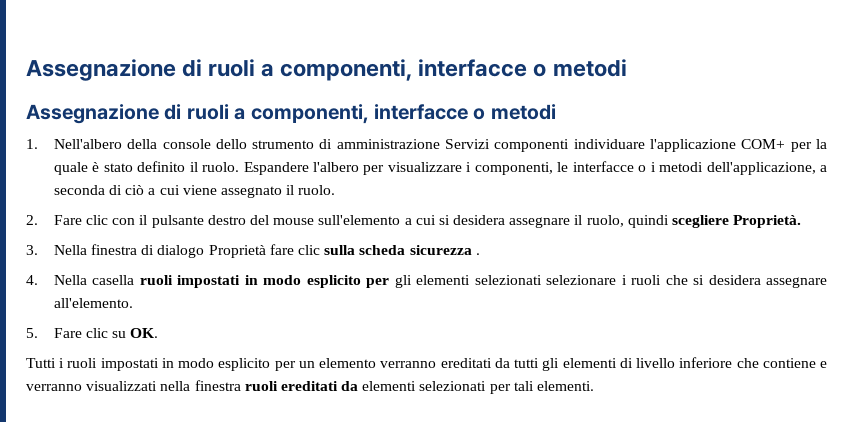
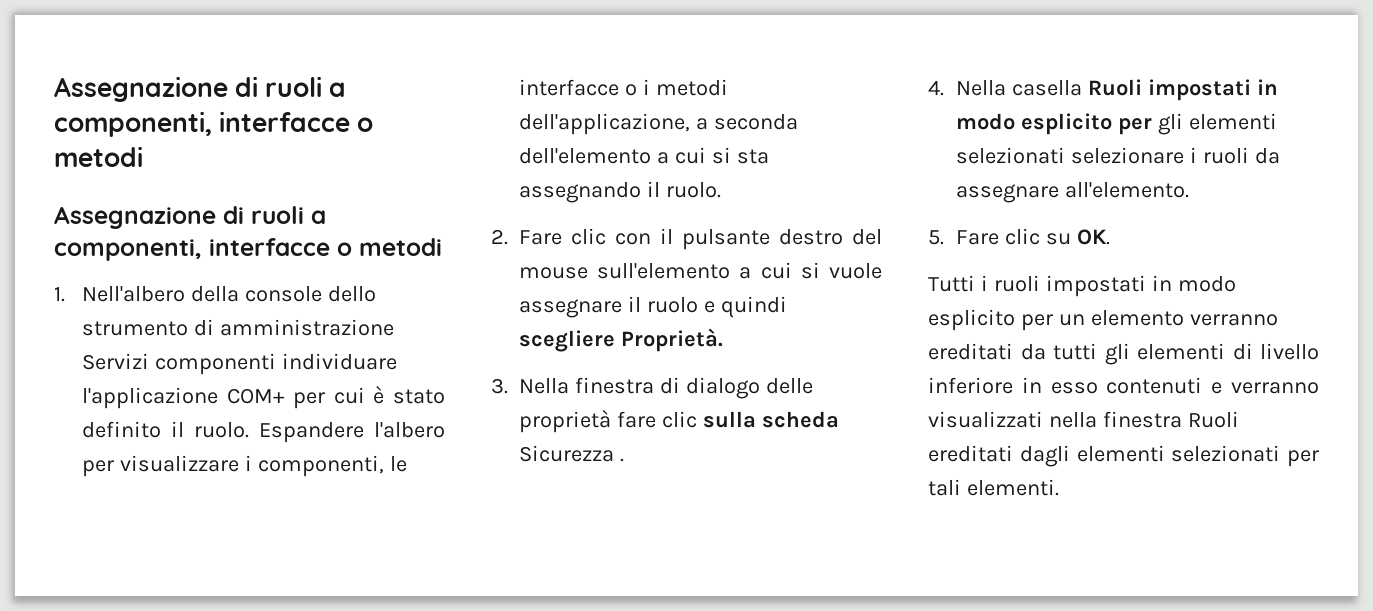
[815,139,827,149] [53,162,88,175] la quale -> [333,387,365,404] cui
[109,185,282,198] di ciò a cui viene assegnato -> [519,147,769,164] [519,182,642,203] dell'elemento a cui si sta assegnando
[453,215,506,225] desidera -> [829,263,882,279] vuole
[586,215,624,227] ruolo, -> [646,297,715,313] ruolo e
[208,245,266,258] Proprietà -> [765,378,813,394] [519,410,612,433] delle proprietà
[409,245,472,255] sicurezza -> [519,445,615,462] Sicurezza
[139,275,173,285] ruoli -> [1087,79,1142,96] Ruoli
[665,275,761,285] che si desidera -> [1254,148,1280,164] da
[736,358,816,368] che contiene -> [1021,377,1203,394] in esso contenuti
[244,381,359,391] ruoli ereditati da -> [1187,411,1239,428] [928,445,1070,467] Ruoli ereditati dagli

